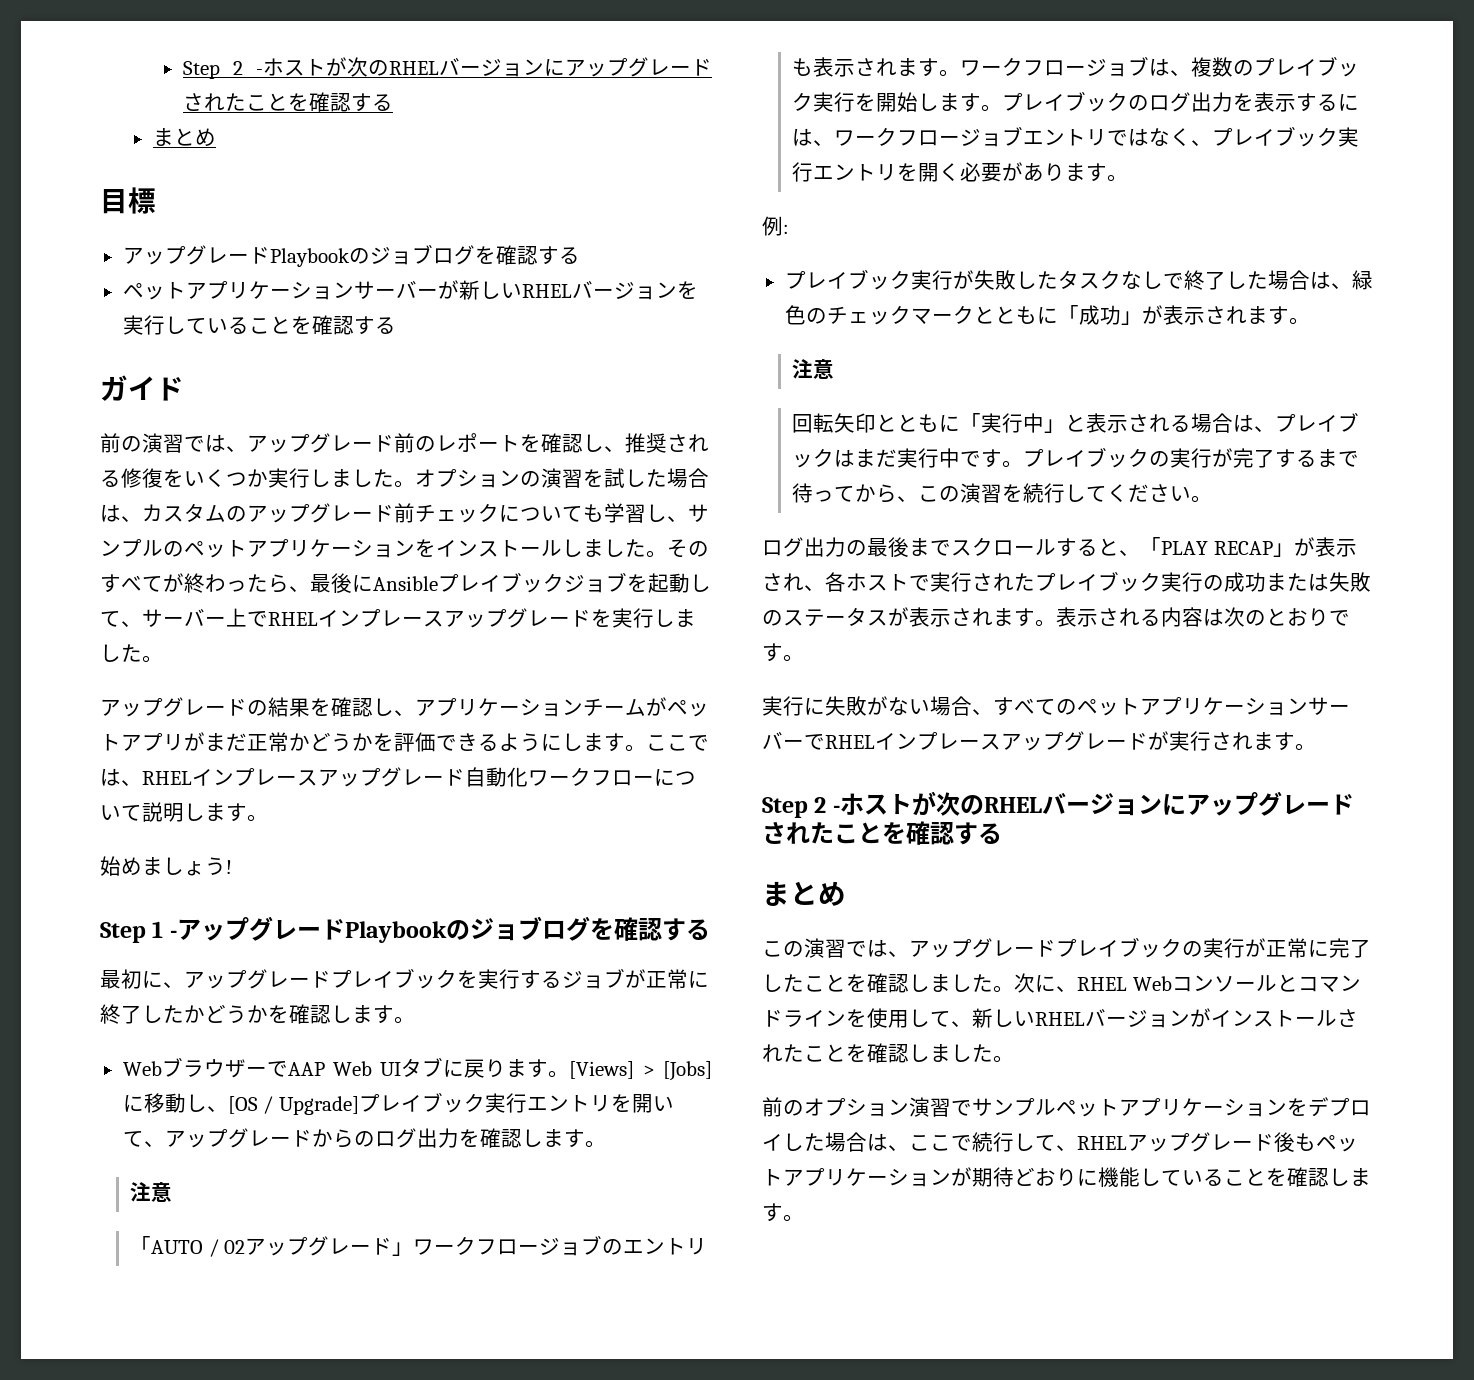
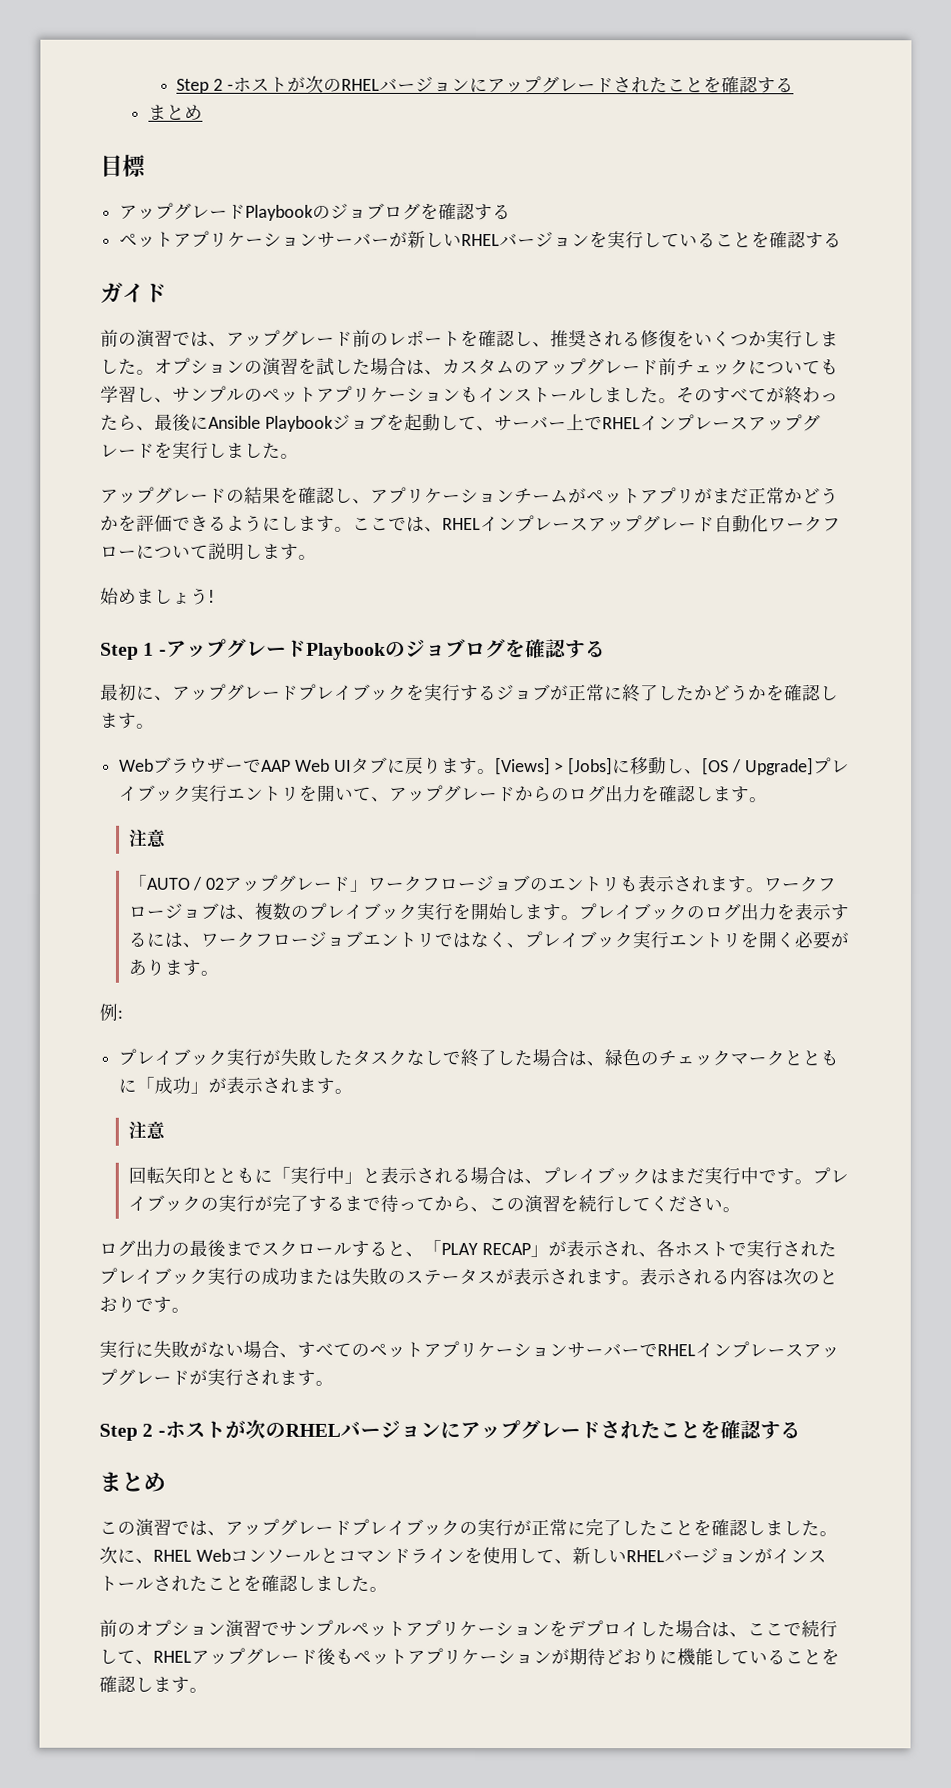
[415,539,436,557] を -> [460,386,479,404] も
[438,572,564,593] プレイブック -> [264,415,333,432] Playbook

